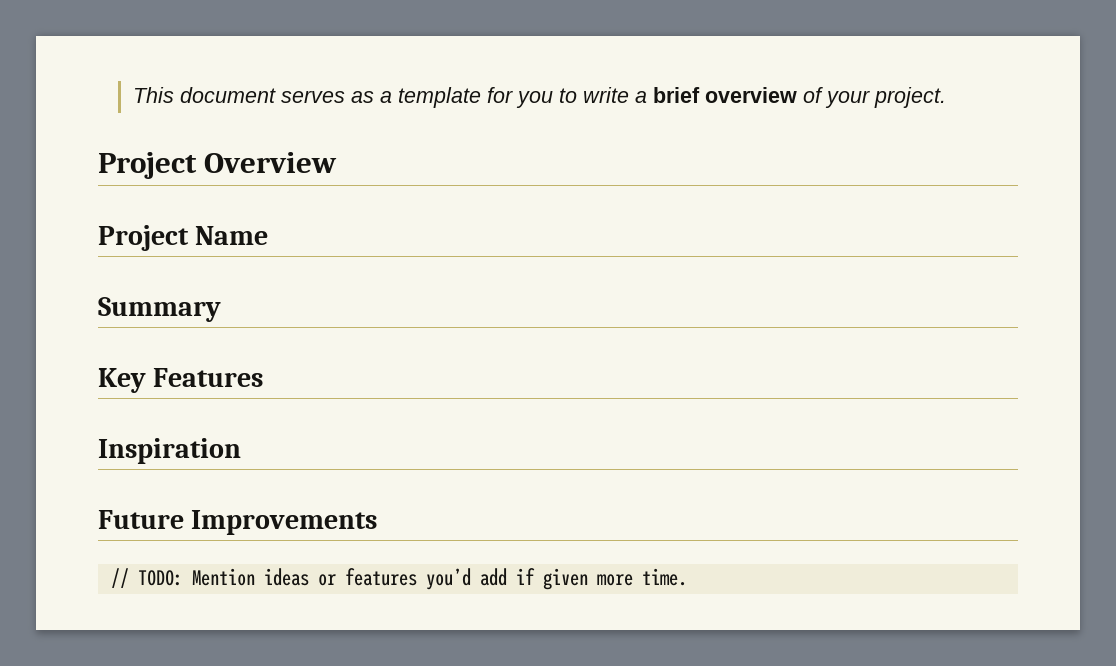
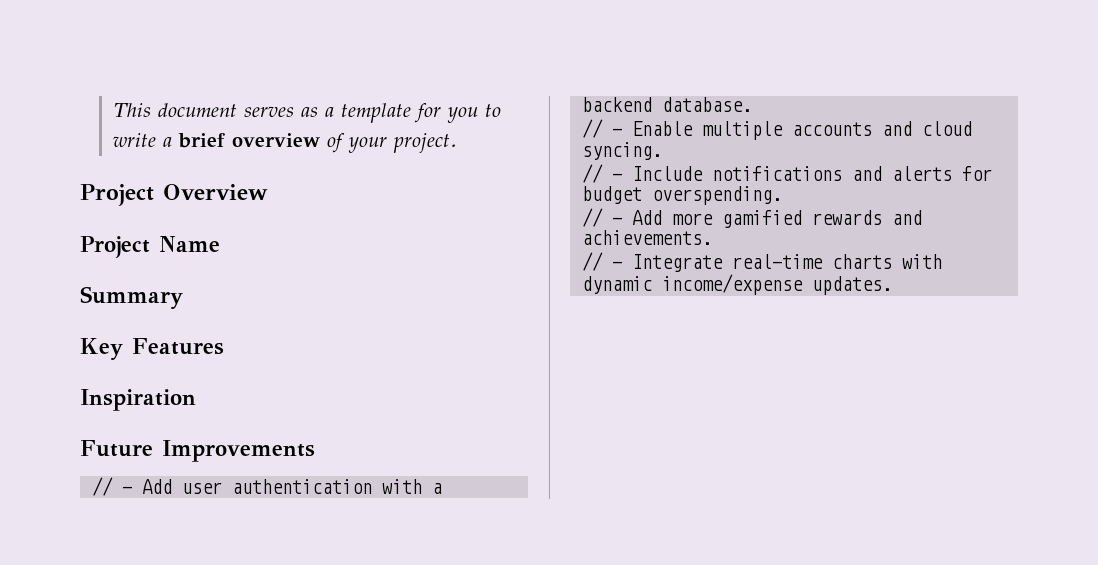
[137,568,687,590] TODO: Mention ideas or features you’d add if given more time. -> [122,479,443,494] [582,97,753,112] [582,119,973,140] [582,142,663,160] [582,164,993,183] [582,186,783,205] [582,208,923,228] [582,230,713,245] [582,252,943,272] [582,274,893,295] - Add user authentication with a backend database. // // - Enable multiple accounts and cloud syncing. // // - Include notifications and alerts for budget overspending. // // - Add more gamified rewards and achievements. // // - Integrate real-time charts with dynamic income/expense updates.

